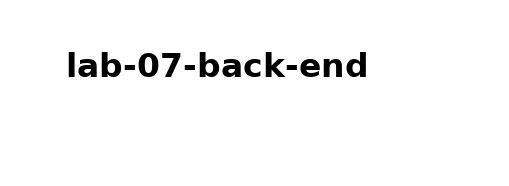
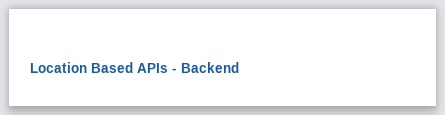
[66,52,369,77] lab-07-back-end -> [30,62,239,73] Location Based APIs - Backend

